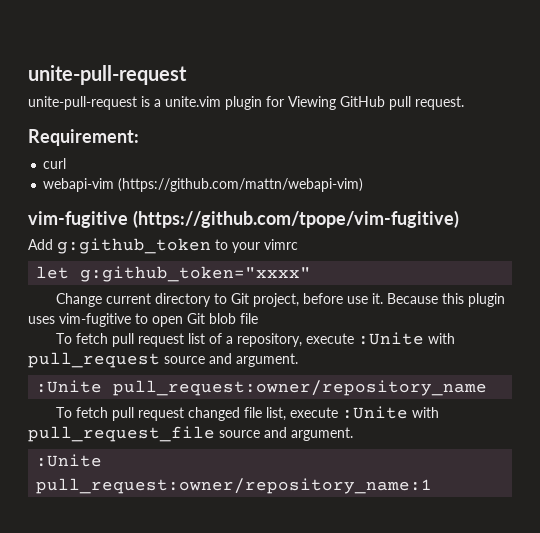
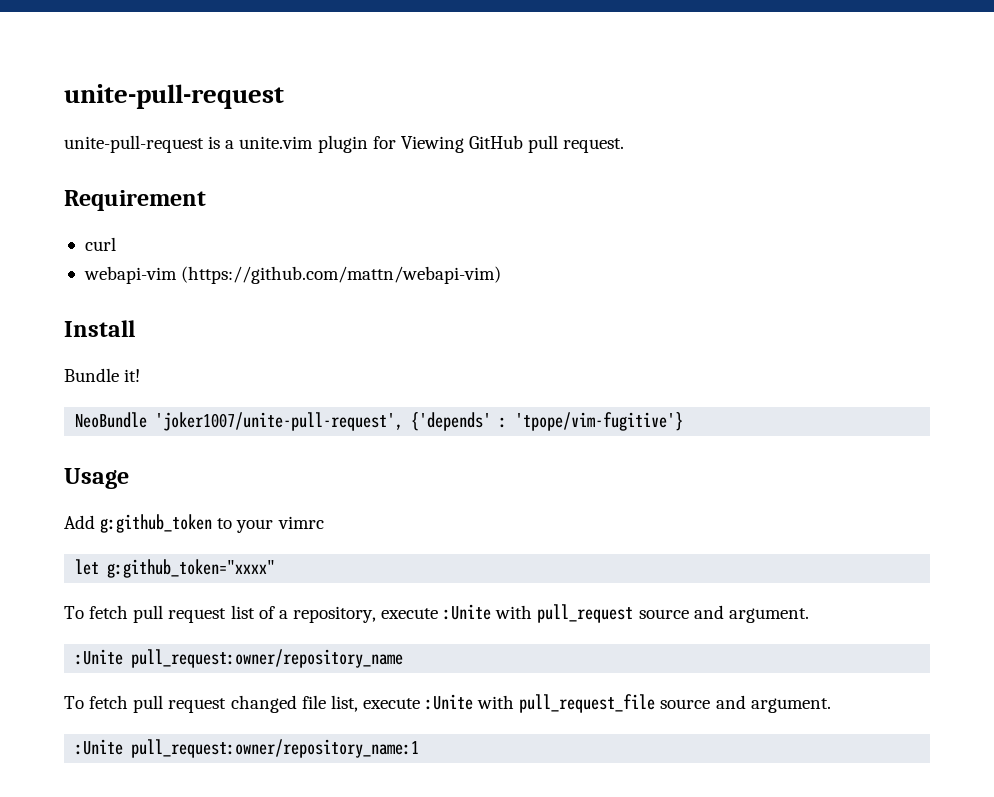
[28,129,139,146] Requirement: -> [64,190,206,211] Requirement
[28,210,459,228] vim-fugitive (https://github.com/tpope/vim-fugitive) -> [64,320,135,337] [64,368,141,382] [75,412,684,431] [64,468,129,489] Install // Bundle it! // NeoBundle 'joker1007/unite-pull-request', {'depends' : 'tpope/vim-fugitive'} // Usage
[55,293,505,307] [28,313,258,327] // Change current directory to Git project, before use it. Because this plugin uses vim-fugitive to open Git blob file -> (276, 568) none

